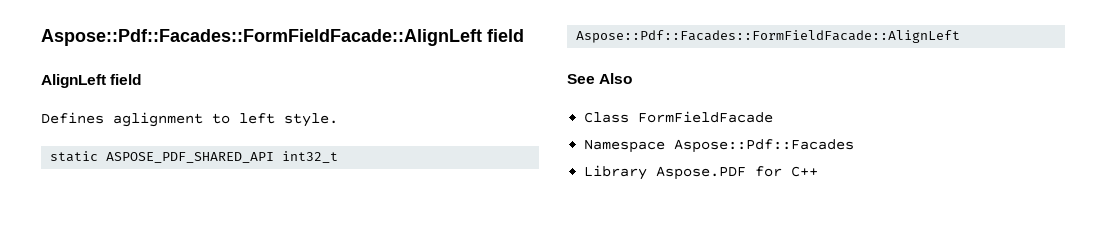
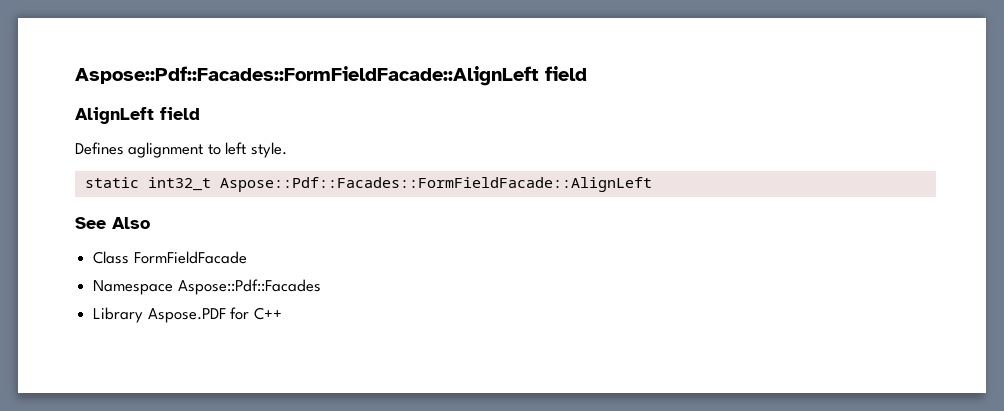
[106,152,275,163] ASPOSE_PDF_SHARED_API -> (139, 182) none

